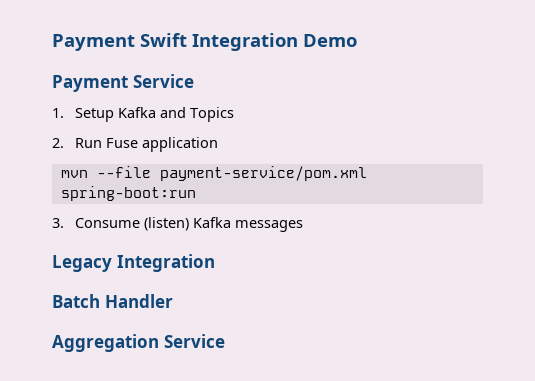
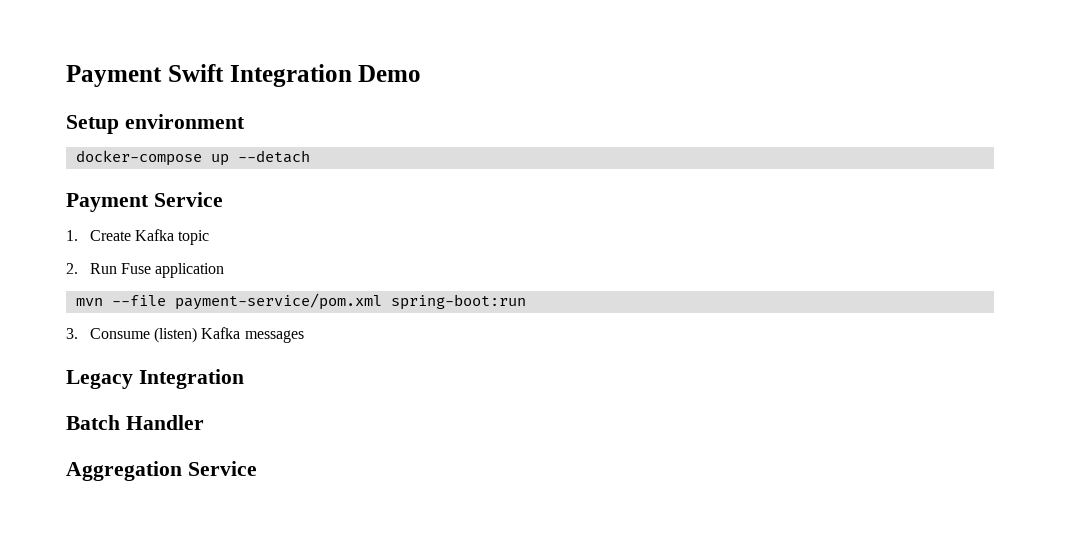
(357, 40) none -> [66,114,245,134] [75,150,310,166] // Setup environment // docker-compose up --detach
[74,107,234,122] Setup Kafka and Topics -> [89,229,210,245] Create Kafka topic

